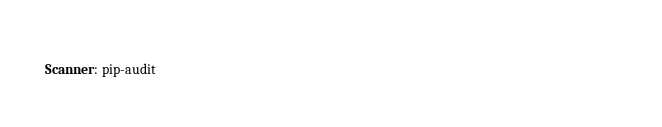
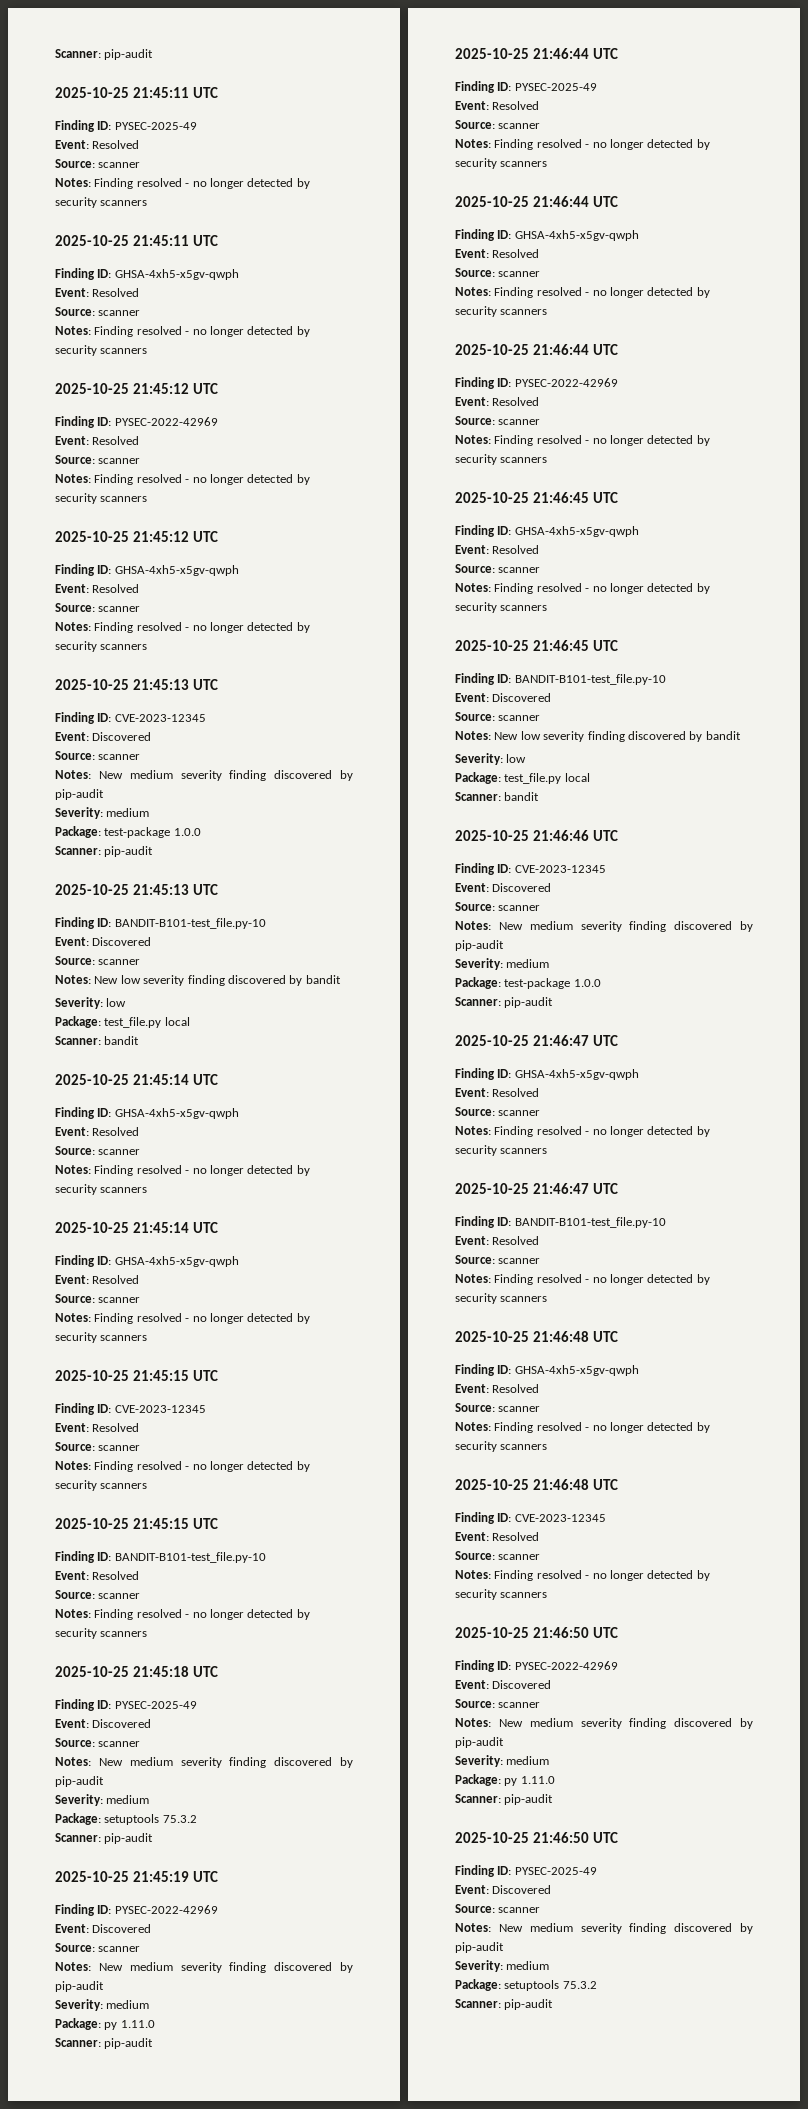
[45,63,156,77] Scanner: pip-audit -> [55,49,154,60] [55,87,218,98] [55,120,197,132] [55,140,140,149] [55,159,141,168] [55,178,310,189] [55,197,148,208] [55,235,218,246] [55,268,239,280] [55,288,140,297] [55,307,141,316] [55,326,310,337] [55,345,148,356] [55,383,218,394] [55,416,218,428] [55,436,140,445] [55,455,141,464] [55,474,310,485] [55,493,148,504] [55,531,218,542] [55,564,239,576] [55,584,140,593] [55,603,141,612] [55,622,310,633] [55,641,148,652] [55,679,218,690] [55,712,206,724] [55,732,152,741] [55,751,141,760] [55,770,353,781] [55,789,104,800] [55,807,150,819] [55,826,201,838] [55,846,154,857] [55,884,218,895] [55,917,266,929] [55,937,152,946] [55,956,141,965] [55,975,341,986] [55,997,127,1009] [55,1016,190,1028] [55,1036,140,1045] [55,1074,218,1085] [55,1107,239,1119] [55,1127,140,1136] [55,1146,141,1155] [55,1165,310,1176] [55,1184,148,1195] [55,1222,218,1233] [55,1255,239,1267] [55,1275,140,1284] [55,1294,141,1303] [55,1313,310,1324] [55,1332,148,1343] [55,1370,218,1381] [55,1403,206,1415] [55,1423,140,1432] [55,1442,141,1451] [55,1461,310,1472] [55,1480,148,1491] [55,1518,218,1529] [55,1551,266,1563] [55,1571,140,1580] [55,1590,141,1599] [55,1609,310,1620] [55,1628,148,1639] [55,1666,218,1677] [55,1699,197,1711] [55,1719,152,1728] [55,1738,141,1747] [55,1757,353,1768] [55,1776,104,1787] [55,1794,150,1806] [55,1813,197,1825] [55,1833,154,1844] [55,1871,218,1882] [55,1904,218,1916] [55,1924,152,1933] [55,1943,141,1952] [55,1962,353,1973] [55,1981,104,1992] [55,1999,150,2011] [55,2018,155,2030] [55,2038,154,2049] [455,48,618,59] [455,81,597,93] [455,101,540,110] [455,120,541,129] [455,139,710,150] [455,158,548,169] [455,196,618,207] [455,229,639,241] [455,249,540,258] [455,268,541,277] [455,287,710,298] [455,306,548,317] [455,344,618,355] [455,377,618,389] [455,397,540,406] [455,416,541,425] [455,435,710,446] [455,454,548,465] [455,492,618,503] [455,525,639,537] [455,545,540,554] [455,564,541,573] [455,583,710,594] [455,602,548,613] [455,640,618,651] [455,673,666,685] [455,693,552,702] [455,712,541,721] [455,731,741,742] [455,753,527,765] [455,772,590,784] [455,792,540,801] [455,830,618,841] [455,863,606,875] [455,883,552,892] [455,902,541,911] [455,921,753,932] [455,940,504,951] [455,958,550,970] [455,977,601,989] [455,997,554,1008] [455,1035,618,1046] [455,1068,639,1080] [455,1088,540,1097] [455,1107,541,1116] [455,1126,710,1137] [455,1145,548,1156] [455,1183,618,1194] [455,1216,666,1228] [455,1236,540,1245] [455,1255,541,1264] [455,1274,710,1285] [455,1293,548,1304] [455,1331,618,1342] [455,1364,639,1376] [455,1384,540,1393] [455,1403,541,1412] [455,1422,710,1433] [455,1441,548,1452] [455,1479,618,1490] [455,1512,606,1524] [455,1532,540,1541] [455,1551,541,1560] [455,1570,710,1581] [455,1589,548,1600] [455,1627,618,1638] [455,1660,618,1672] [455,1680,552,1689] [455,1699,541,1708] [455,1718,753,1729] [455,1737,504,1748] [455,1755,550,1767] [455,1774,555,1786] [455,1794,554,1805] [455,1832,618,1843] [455,1865,597,1877] [455,1885,552,1894] [455,1904,541,1913] [455,1923,753,1934] [455,1942,504,1953] [455,1960,550,1972] [455,1979,597,1991] [455,1999,554,2010] Scanner: pip-audit // 2025-10-25 21:45:11 UTC // Finding ID: PYSEC-2025-49 // Event: Resolved // Source: scanner // Notes: Finding resolved - no longer detected by security scanners // 2025-10-25 21:45:11 UTC // Finding ID: GHSA-4xh5-x5gv-qwph // Event: Resolved // Source: scanner // Notes: Finding resolved - no longer detected by security scanners // 2025-10-25 21:45:12 UTC // Finding ID: PYSEC-2022-42969 // Event: Resolved // Source: scanner // Notes: Finding resolved - no longer detected by security scanners // 2025-10-25 21:45:12 UTC // Finding ID: GHSA-4xh5-x5gv-qwph // Event: Resolved // Source: scanner // Notes: Finding resolved - no longer detected by security scanners // 2025-10-25 21:45:13 UTC // Finding ID: CVE-2023-12345 // Event: Discovered // Source: scanner // Notes: New medium severity finding discovered by pip-audit // Severity: medium // Package: test-package 1.0.0 // Scanner: pip-audit // 2025-10-25 21:45:13 UTC // Finding ID: BANDIT-B101-test_file.py-10 // Event: Discovered // Source: scanner // Notes: New low severity finding discovered by bandit // Severity: low // Package: test_file.py local // Scanner: bandit // 2025-10-25 21:45:14 UTC // Finding ID: GHSA-4xh5-x5gv-qwph // Event: Resolved // Source: scanner // Notes: Finding resolved - no longer detected by security scanners // 2025-10-25 21:45:14 UTC // Finding ID: GHSA-4xh5-x5gv-qwph // Event: Resolved // Source: scanner // Notes: Finding resolved - no longer detected by security scanners // 2025-10-25 21:45:15 UTC // Finding ID: CVE-2023-12345 // Event: Resolved // Source: scanner // Notes: Finding resolved - no longer detected by security scanners // 2025-10-25 21:45:15 UTC // Finding ID: BANDIT-B101-test_file.py-10 // Event: Resolved // Source: scanner // Notes: Finding resolved - no longer detected by security scanners // 2025-10-25 21:45:18 UTC // Finding ID: PYSEC-2025-49 // Event: Discovered // Source: scanner // Notes: New medium severity finding discovered by pip-audit // Severity: medium // Package: setuptools 75.3.2 // Scanner: pip-audit // 2025-10-25 21:45:19 UTC // Finding ID: PYSEC-2022-42969 // Event: Discovered // Source: scanner // Notes: New medium severity finding discovered by pip-audit // Severity: medium // Package: py 1.11.0 // Scanner: pip-audit // 2025-10-25 21:46:44 UTC // Finding ID: PYSEC-2025-49 // Event: Resolved // Source: scanner // Notes: Finding resolved - no longer detected by security scanners // 2025-10-25 21:46:44 UTC // Finding ID: GHSA-4xh5-x5gv-qwph // Event: Resolved // Source: scanner // Notes: Finding resolved - no longer detected by security scanners // 2025-10-25 21:46:44 UTC // Finding ID: PYSEC-2022-42969 // Event: Resolved // Source: scanner // Notes: Finding resolved - no longer detected by security scanners // 2025-10-25 21:46:45 UTC // Finding ID: GHSA-4xh5-x5gv-qwph // Event: Resolved // Source: scanner // Notes: Finding resolved - no longer detected by security scanners // 2025-10-25 21:46:45 UTC // Finding ID: BANDIT-B101-test_file.py-10 // Event: Discovered // Source: scanner // Notes: New low severity finding discovered by bandit // Severity: low // Package: test_file.py local // Scanner: bandit // 2025-10-25 21:46:46 UTC // Finding ID: CVE-2023-12345 // Event: Discovered // Source: scanner // Notes: New medium severity finding discovered by pip-audit // Severity: medium // Package: test-package 1.0.0 // Scanner: pip-audit // 2025-10-25 21:46:47 UTC // Finding ID: GHSA-4xh5-x5gv-qwph // Event: Resolved // Source: scanner // Notes: Finding resolved - no longer detected by security scanners // 2025-10-25 21:46:47 UTC // Finding ID: BANDIT-B101-test_file.py-10 // Event: Resolved // Source: scanner // Notes: Finding resolved - no longer detected by security scanners // 2025-10-25 21:46:48 UTC // Finding ID: GHSA-4xh5-x5gv-qwph // Event: Resolved // Source: scanner // Notes: Finding resolved - no longer detected by security scanners // 2025-10-25 21:46:48 UTC // Finding ID: CVE-2023-12345 // Event: Resolved // Source: scanner // Notes: Finding resolved - no longer detected by security scanners // 2025-10-25 21:46:50 UTC // Finding ID: PYSEC-2022-42969 // Event: Discovered // Source: scanner // Notes: New medium severity finding discovered by pip-audit // Severity: medium // Package: py 1.11.0 // Scanner: pip-audit // 2025-10-25 21:46:50 UTC // Finding ID: PYSEC-2025-49 // Event: Discovered // Source: scanner // Notes: New medium severity finding discovered by pip-audit // Severity: medium // Package: setuptools 75.3.2 // Scanner: pip-audit

